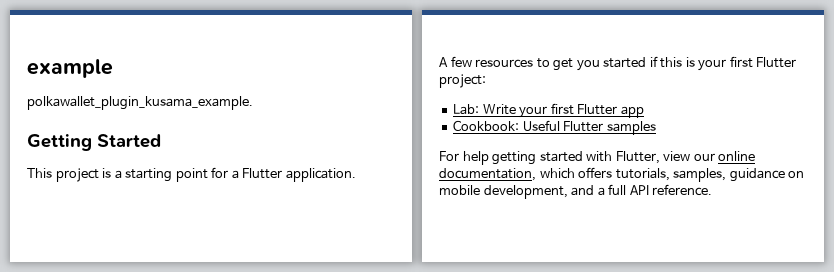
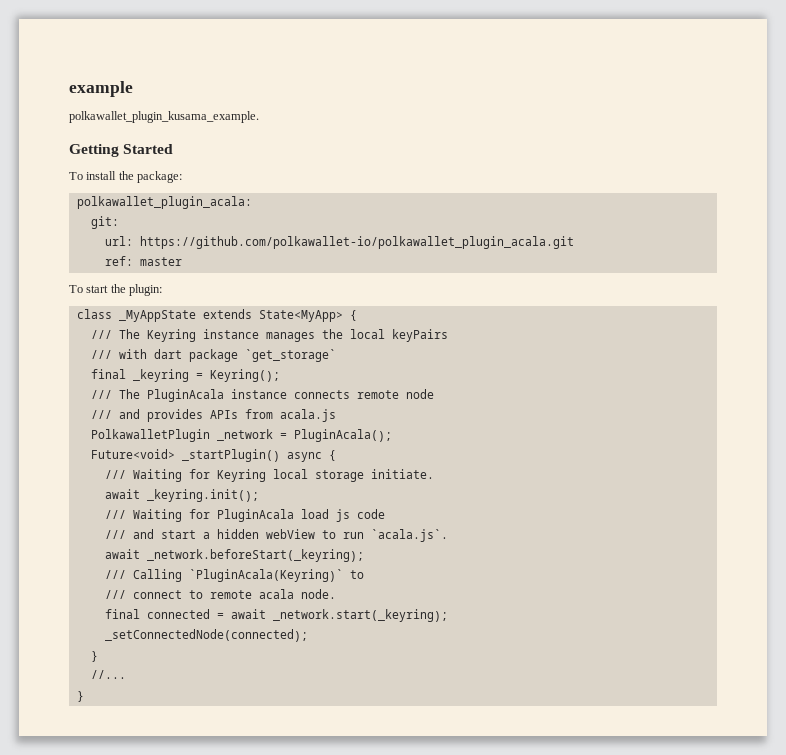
[27,167,356,182] [439,56,797,71] [439,74,486,88] [453,103,644,118] [453,120,656,135] [439,151,756,165] [439,167,805,182] [439,184,713,199] This project is a starting point for a Flutter application. // A few resources to get you started if this is your first Flutter project: // Lab: Write your first Flutter app // Cookbook: Useful Flutter samples // For help getting started with Flutter, view our online documentation, which offers tutorials, samples, guidance on mobile development, and a full API reference. -> [69,171,183,183] [76,196,252,209] [90,216,119,229] [104,236,574,249] [104,256,182,266] [69,284,163,296] [76,309,357,322] [90,329,448,342] [90,349,336,362] [90,369,280,382] [90,389,434,402] [90,409,336,422] [90,429,392,442] [90,449,336,462] [104,469,434,482] [104,489,259,502] [104,509,385,522] [104,529,448,542] [104,549,364,562] [104,569,364,582] [104,589,336,599] [104,609,448,622] [104,629,308,642] [90,651,98,662] [90,670,126,679] [76,691,84,702] To install the package: // polkawallet_plugin_acala: // git: // url: https://github.com/polkawallet-io/polkawallet_plugin_acala.git // ref: master // To start the plugin: // class _MyAppState extends State<MyApp> { // /// The Keyring instance manages the local keyPairs // /// with dart package `get_storage` // final _keyring = Keyring(); // /// The PluginAcala instance connects remote node // /// and provides APIs from acala.js // PolkawalletPlugin _network = PluginAcala(); // Future<void> _startPlugin() async { // /// Waiting for Keyring local storage initiate. // await _keyring.init(); // /// Waiting for PluginAcala load js code // /// and start a hidden webView to run `acala.js`. // await _network.beforeStart(_keyring); // /// Calling `PluginAcala(Keyring)` to // /// connect to remote acala node. // final connected = await _network.start(_keyring); // _setConnectedNode(connected); // } // //... // }

